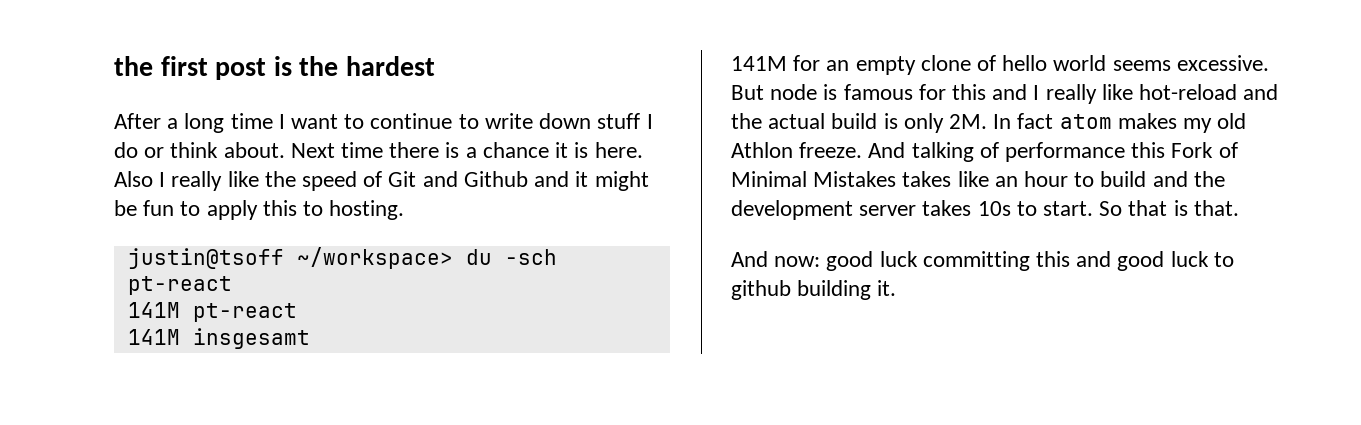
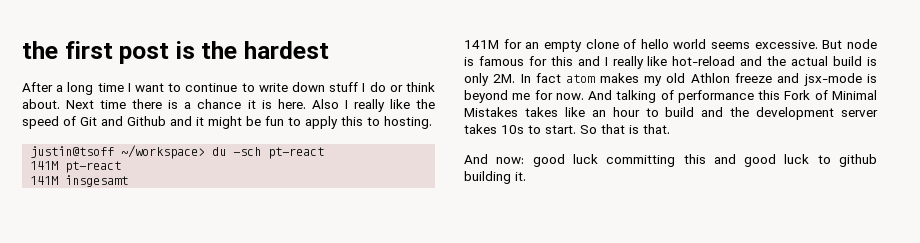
[799,142,863,158] freeze. -> [735,73,877,86] [464,90,584,103] freeze and jsx-mode is beyond me for now.

